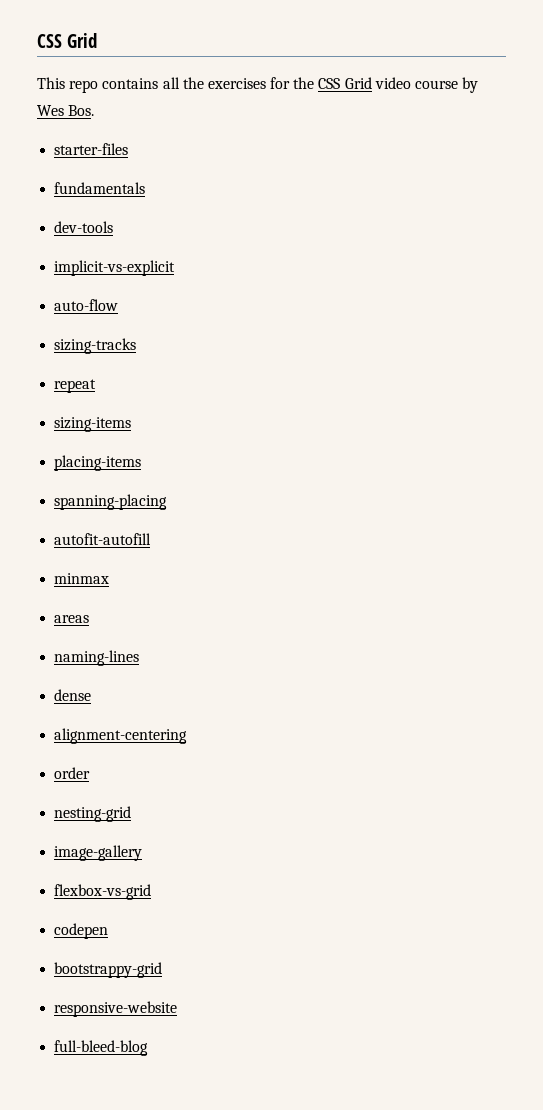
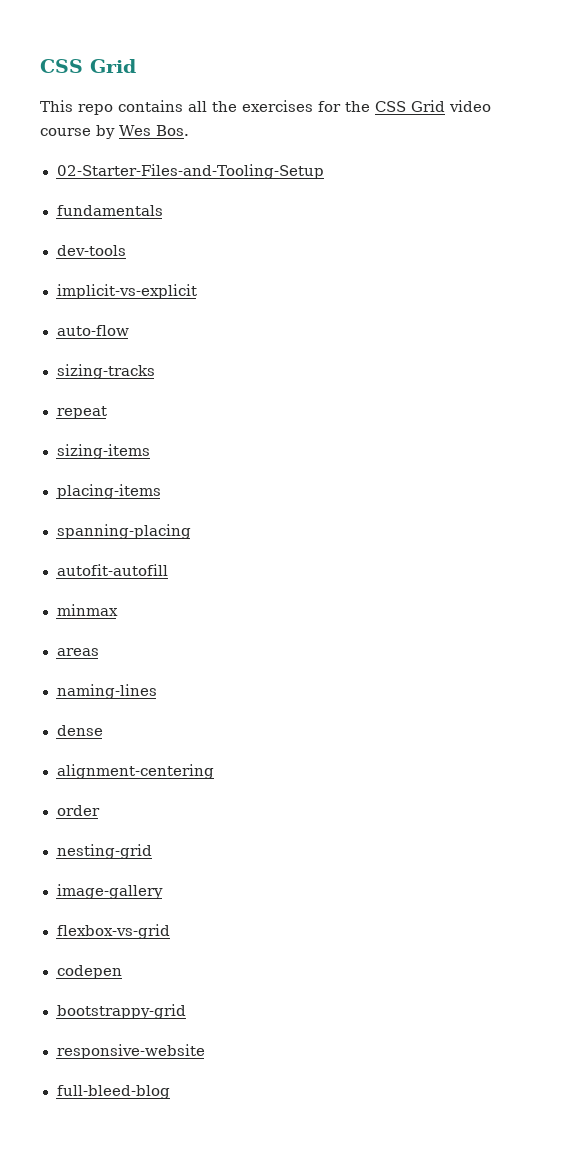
[54,143,129,155] starter-files -> [56,164,325,179] 02-Starter-Files-and-Tooling-Setup

